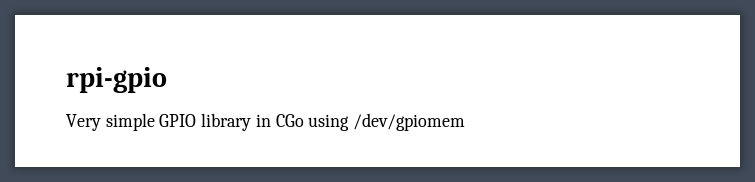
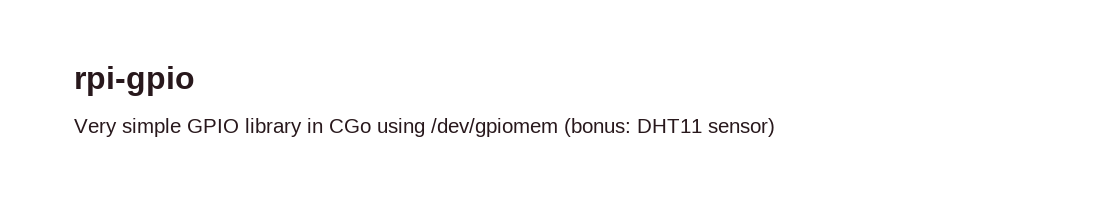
(466, 122) none -> [564,118,775,137] (bonus: DHT11 sensor)

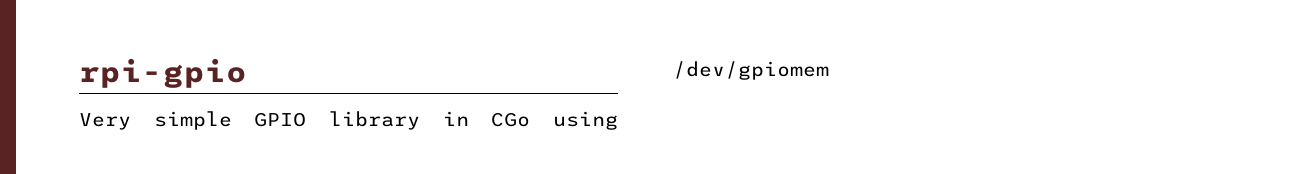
[564,118,775,137] (bonus: DHT11 sensor) -> (829, 70) none

